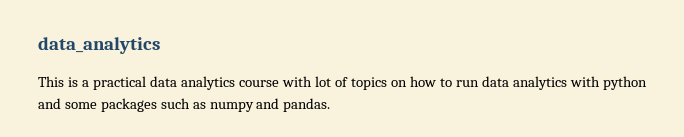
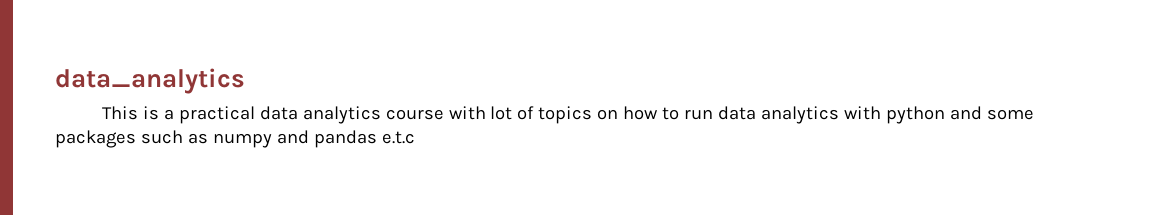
[283,98,331,112] pandas. -> [313,130,415,148] pandas e.t.c

